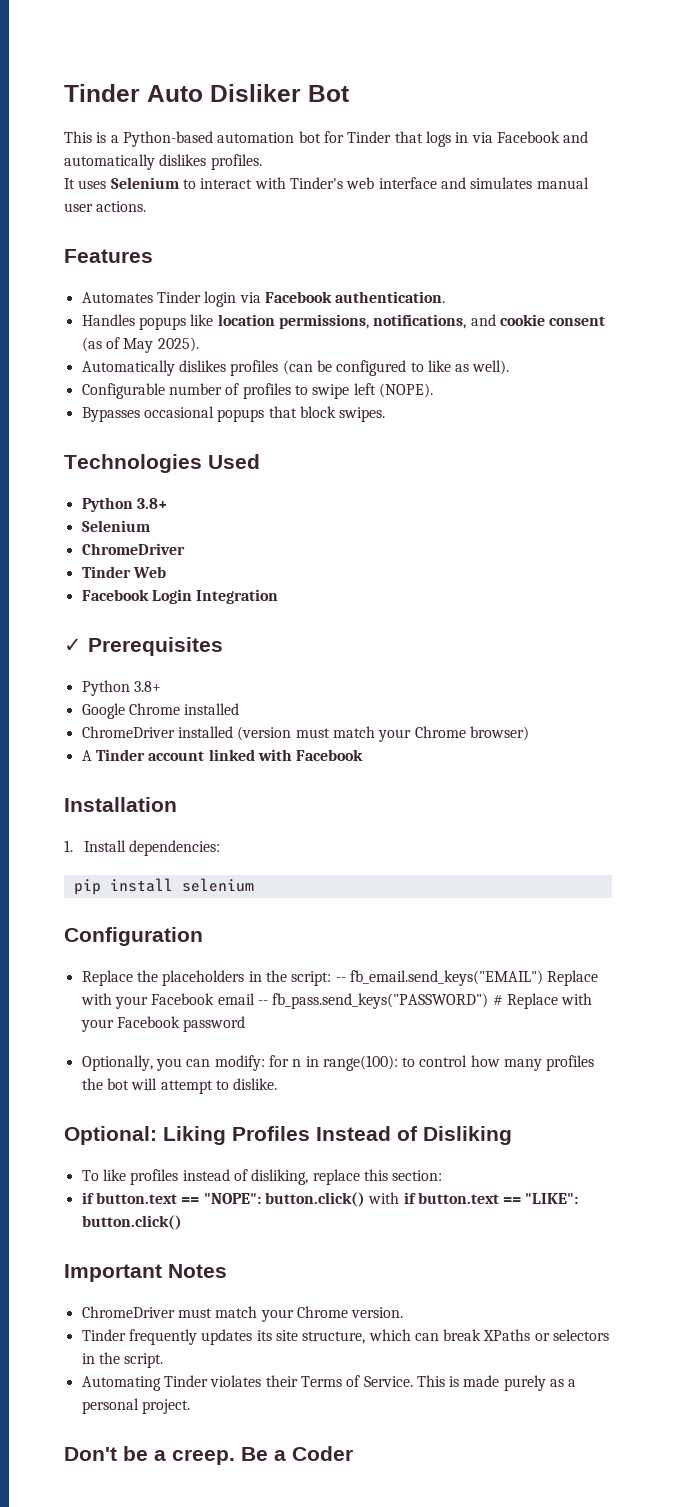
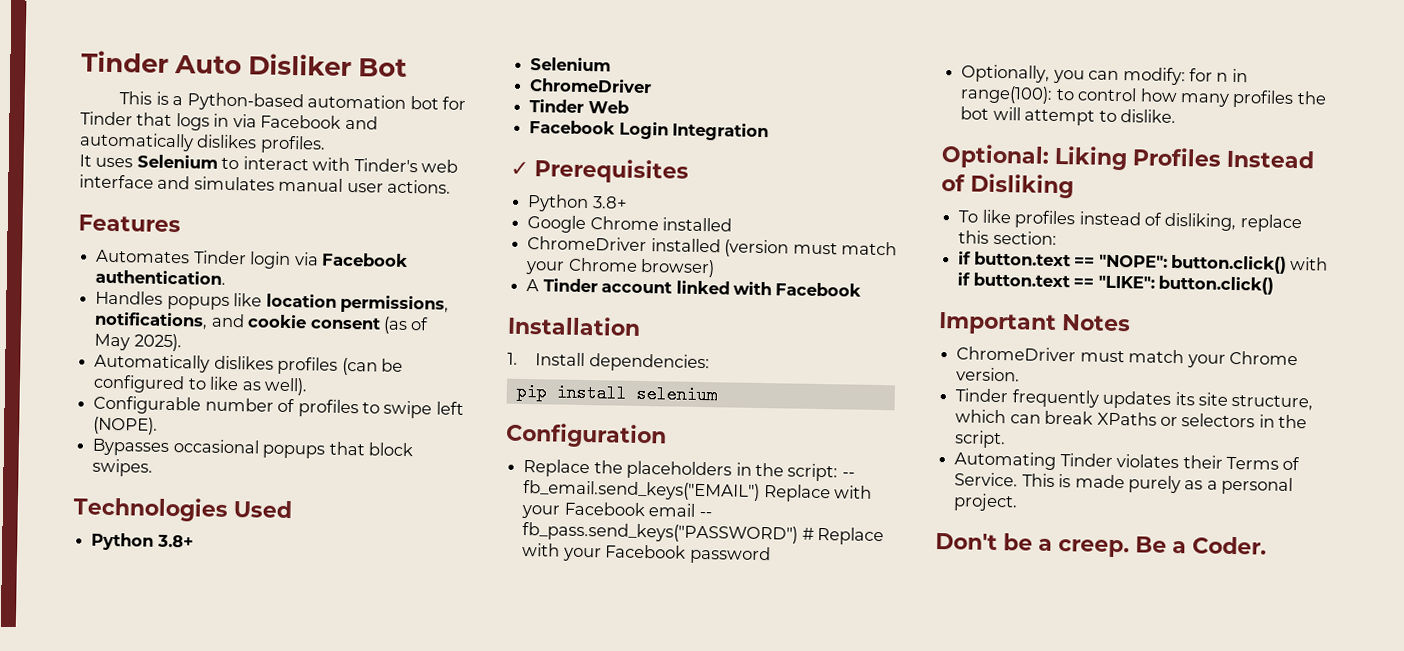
[292,1446,353,1461] Coder -> [1192,536,1267,555] Coder.

